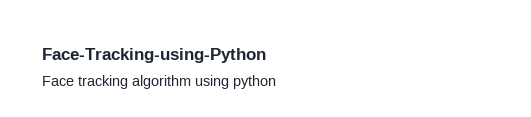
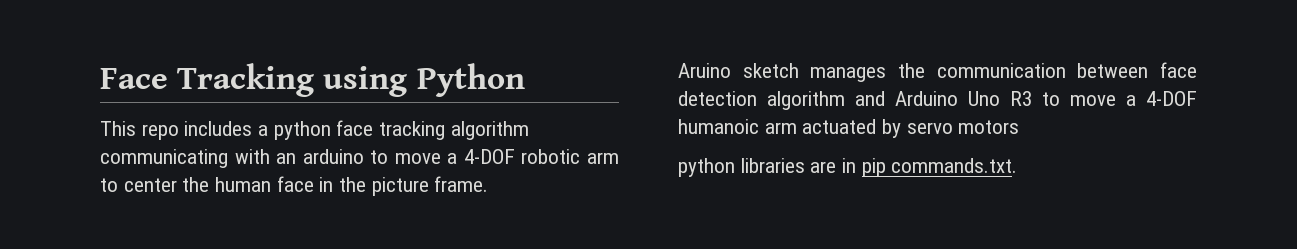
[42,48,266,63] [42,75,276,89] Face-Tracking-using-Python // Face tracking algorithm using python -> [100,63,525,97] [100,120,529,140] [100,149,619,168] [100,176,489,196] [678,62,1197,82] [678,91,1197,110] [678,119,1020,138] [678,158,1018,177] Face Tracking using Python // This repo includes a python face tracking algorithm communicating with an arduino to move a 4-DOF robotic arm to center the human face in the picture frame. // Aruino sketch manages the communication between face detection algorithm and Arduino Uno R3 to move a 4-DOF humanoic arm actuated by servo motors // python libraries are in pip commands.txt.

